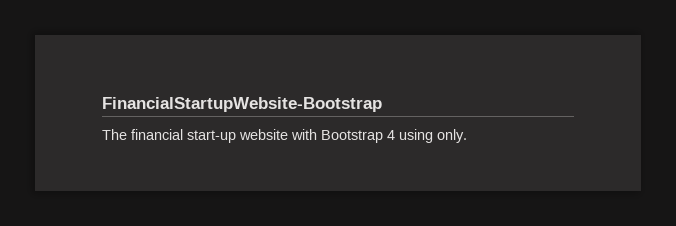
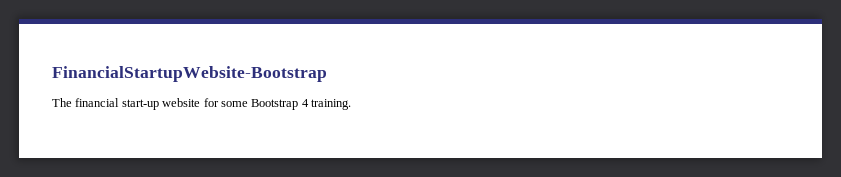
[291,129,467,143] with Bootstrap 4 using only. -> [203,98,351,110] for some Bootstrap 4 training.

